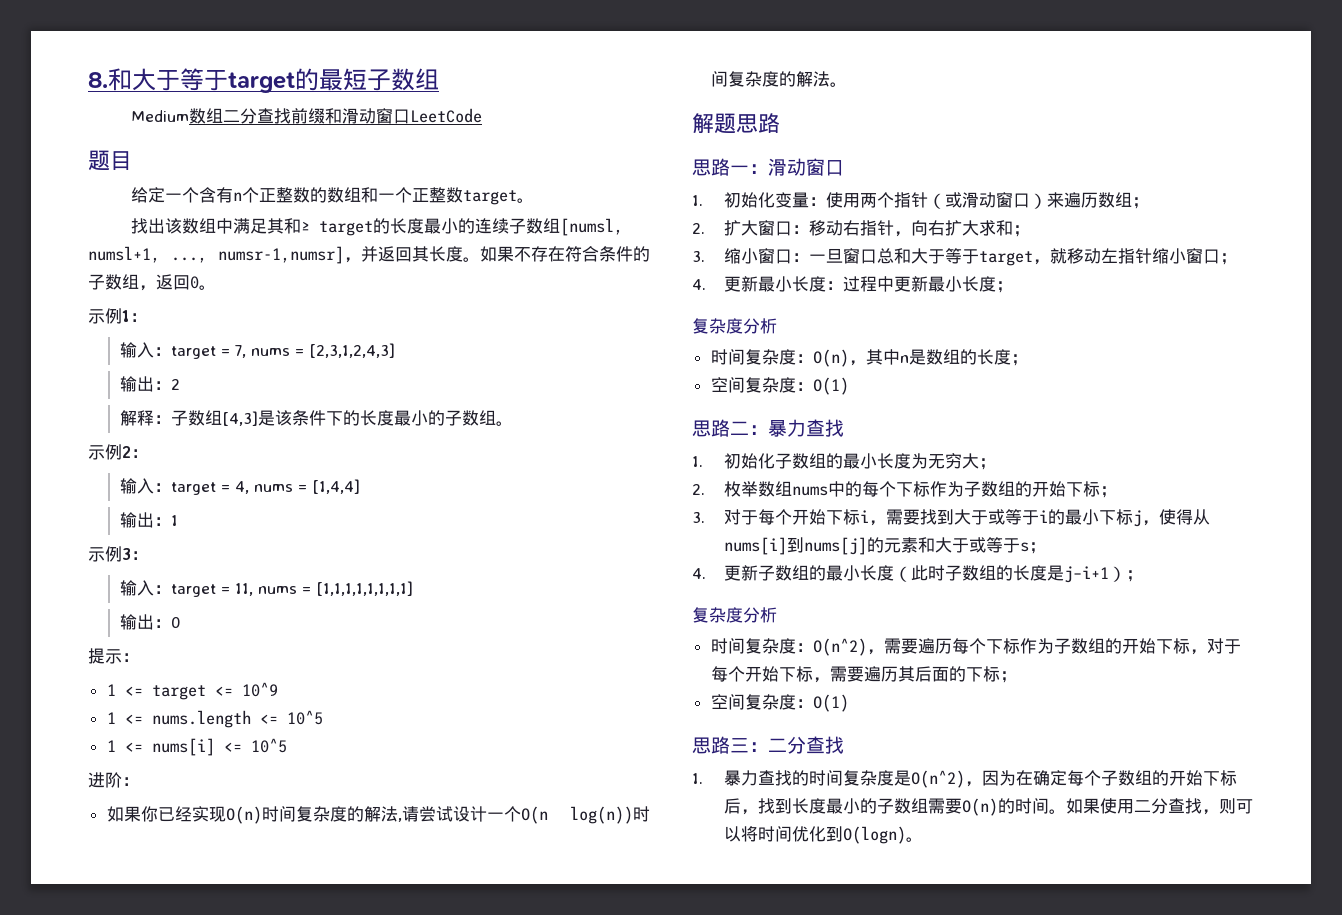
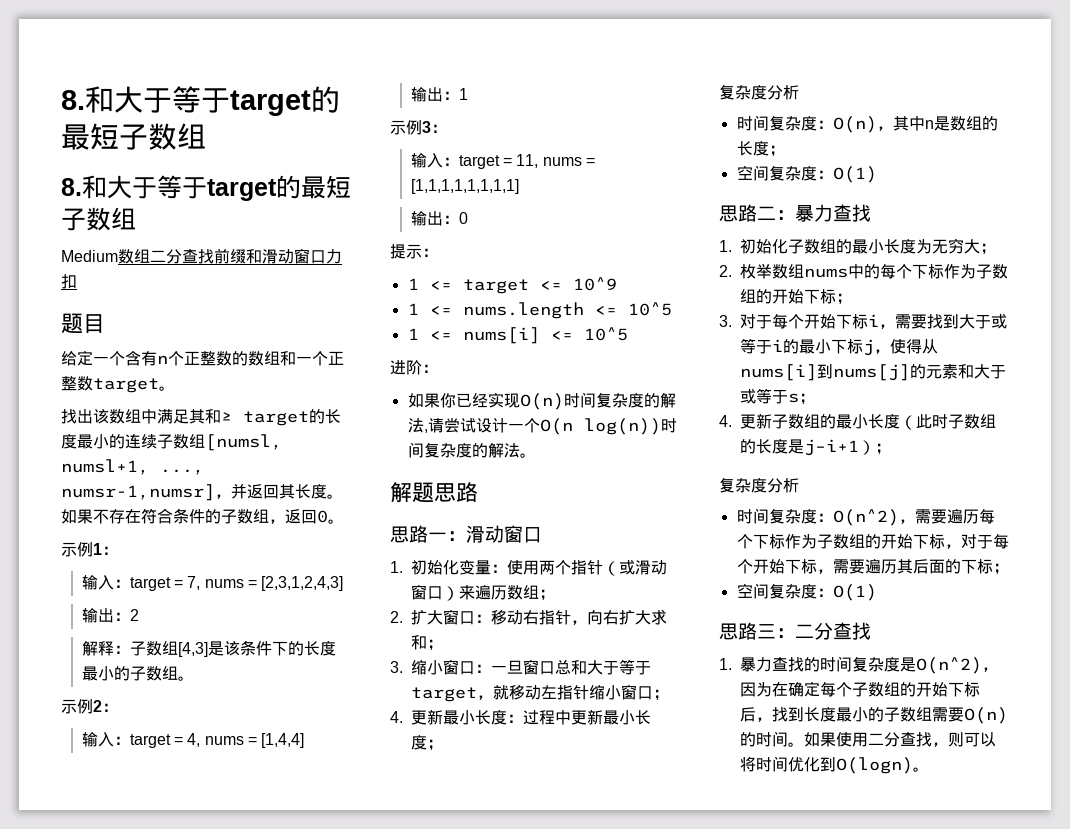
[88,68,439,93] 8.和大于等于target的最短子数组 -> [61,86,340,116] [61,123,206,150] [61,175,351,201] [61,207,136,231] 8.和大于等于target的最短子数组 // 8.和大于等于target的最短子数组
[410,108,483,123] LeetCode -> [326,249,342,264] [61,274,77,289] 力扣

